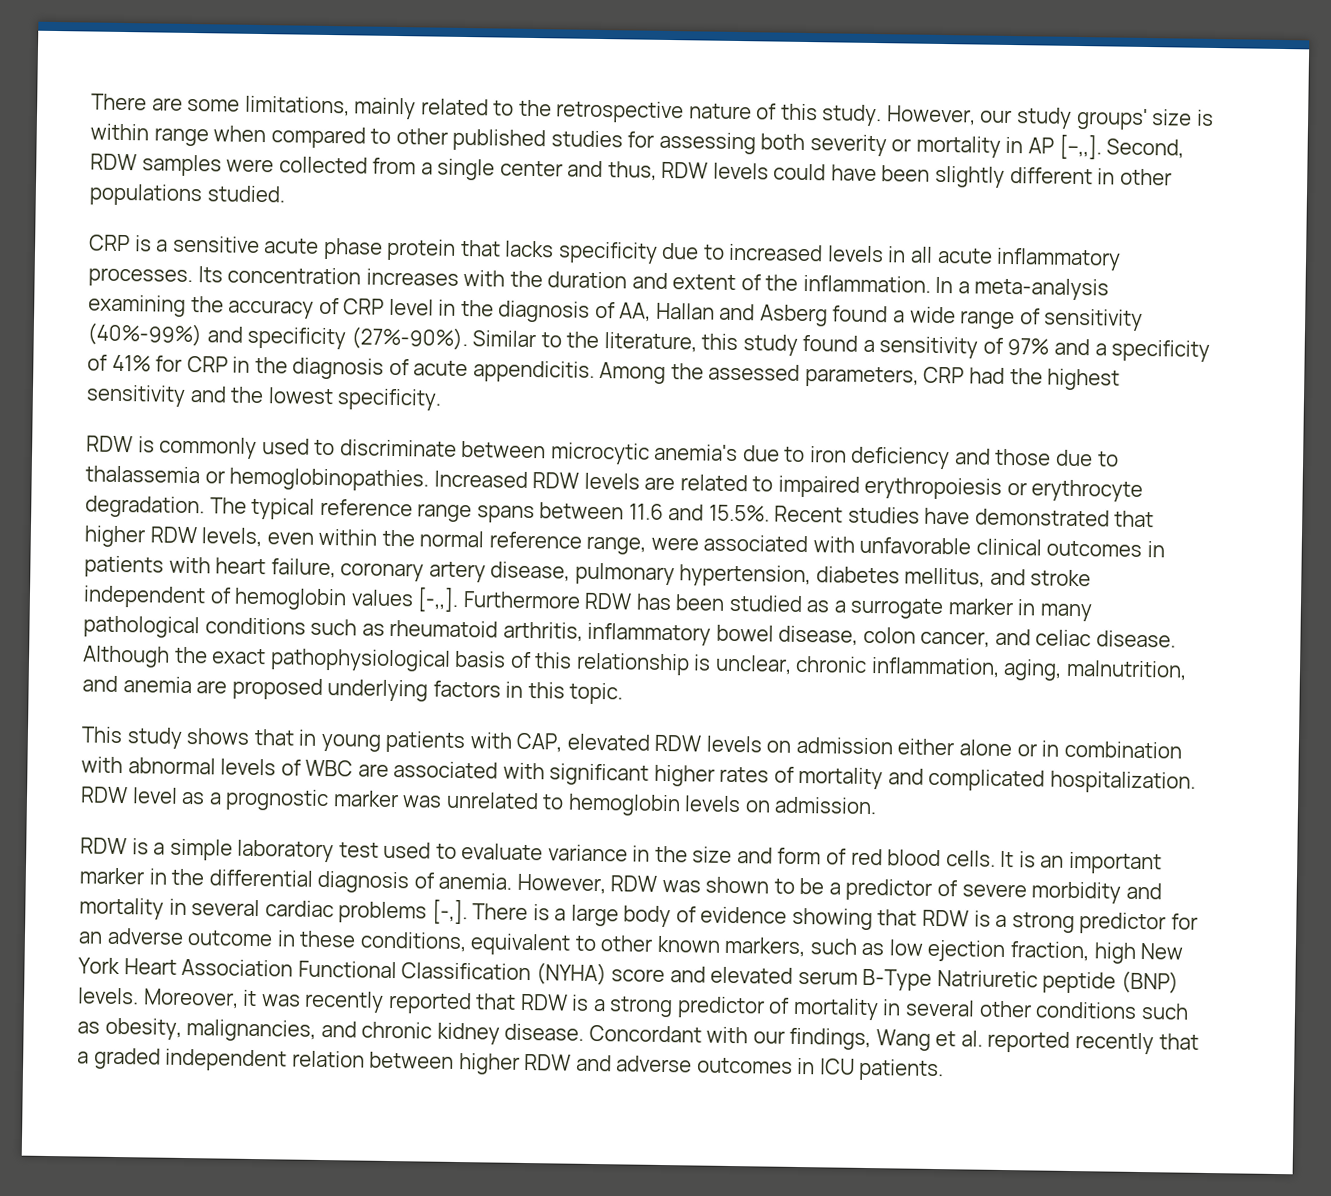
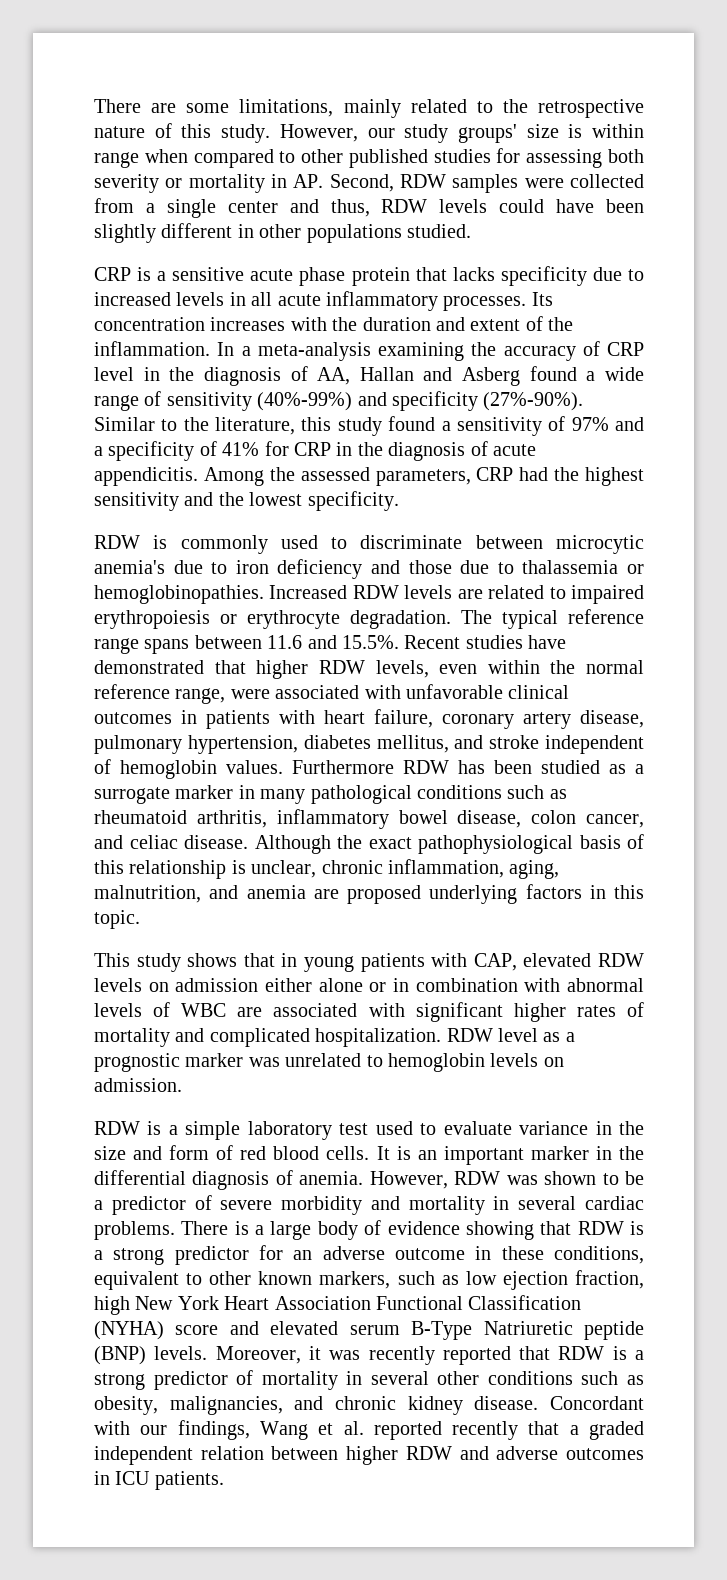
[1028,134,1102,160] AP [–,,]. -> [293,174,324,188] AP.
[350,587,460,612] values [-,,]. -> [226,760,283,774] values.
[338,899,468,925] problems [-,]. -> [94,1221,175,1240] problems.

